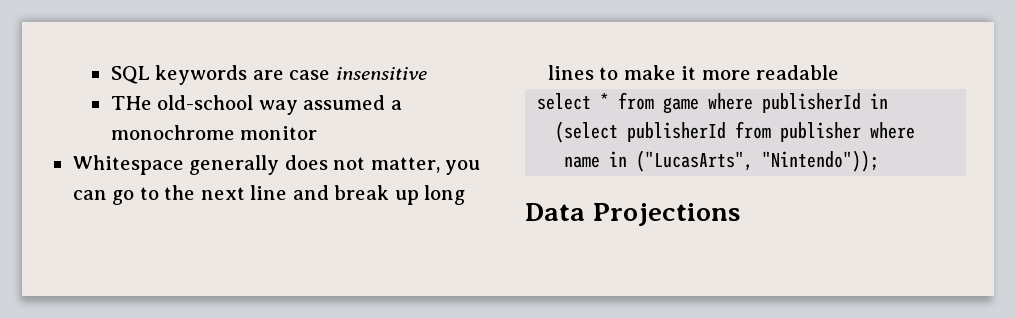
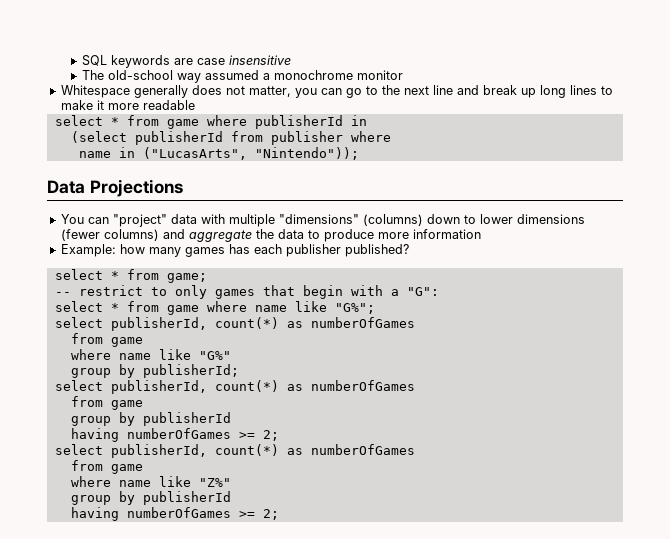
[110,96,152,110] THe -> [82,70,105,80] The
(741, 214) none -> [60,214,585,227] [60,229,481,242] [60,244,409,257] [54,269,207,283] [54,285,439,299] [54,301,375,315] [54,317,415,331] [70,333,143,347] [70,349,231,360] [70,364,239,378] [54,380,415,394] [70,396,143,410] [70,412,231,426] [70,428,279,442] [54,444,415,458] [70,460,143,474] [70,476,231,487] [70,491,231,505] [70,507,279,521] // You can "project" data with multiple "dimensions" (columns) down to lower dimensions (fewer columns) and aggregate the data to produce more information // Example: how many games has each publisher published? // select * from game; // -- restrict to only games that begin with a "G": // select * from game where name like "G%"; // select publisherId, count(*) as numberOfGames // from game // where name like "G%" // group by publisherId; // select publisherId, count(*) as numberOfGames // from game // group by publisherId // having numberOfGames >= 2; // select publisherId, count(*) as numberOfGames // from game // where name like "Z%" // group by publisherId // having numberOfGames >= 2;

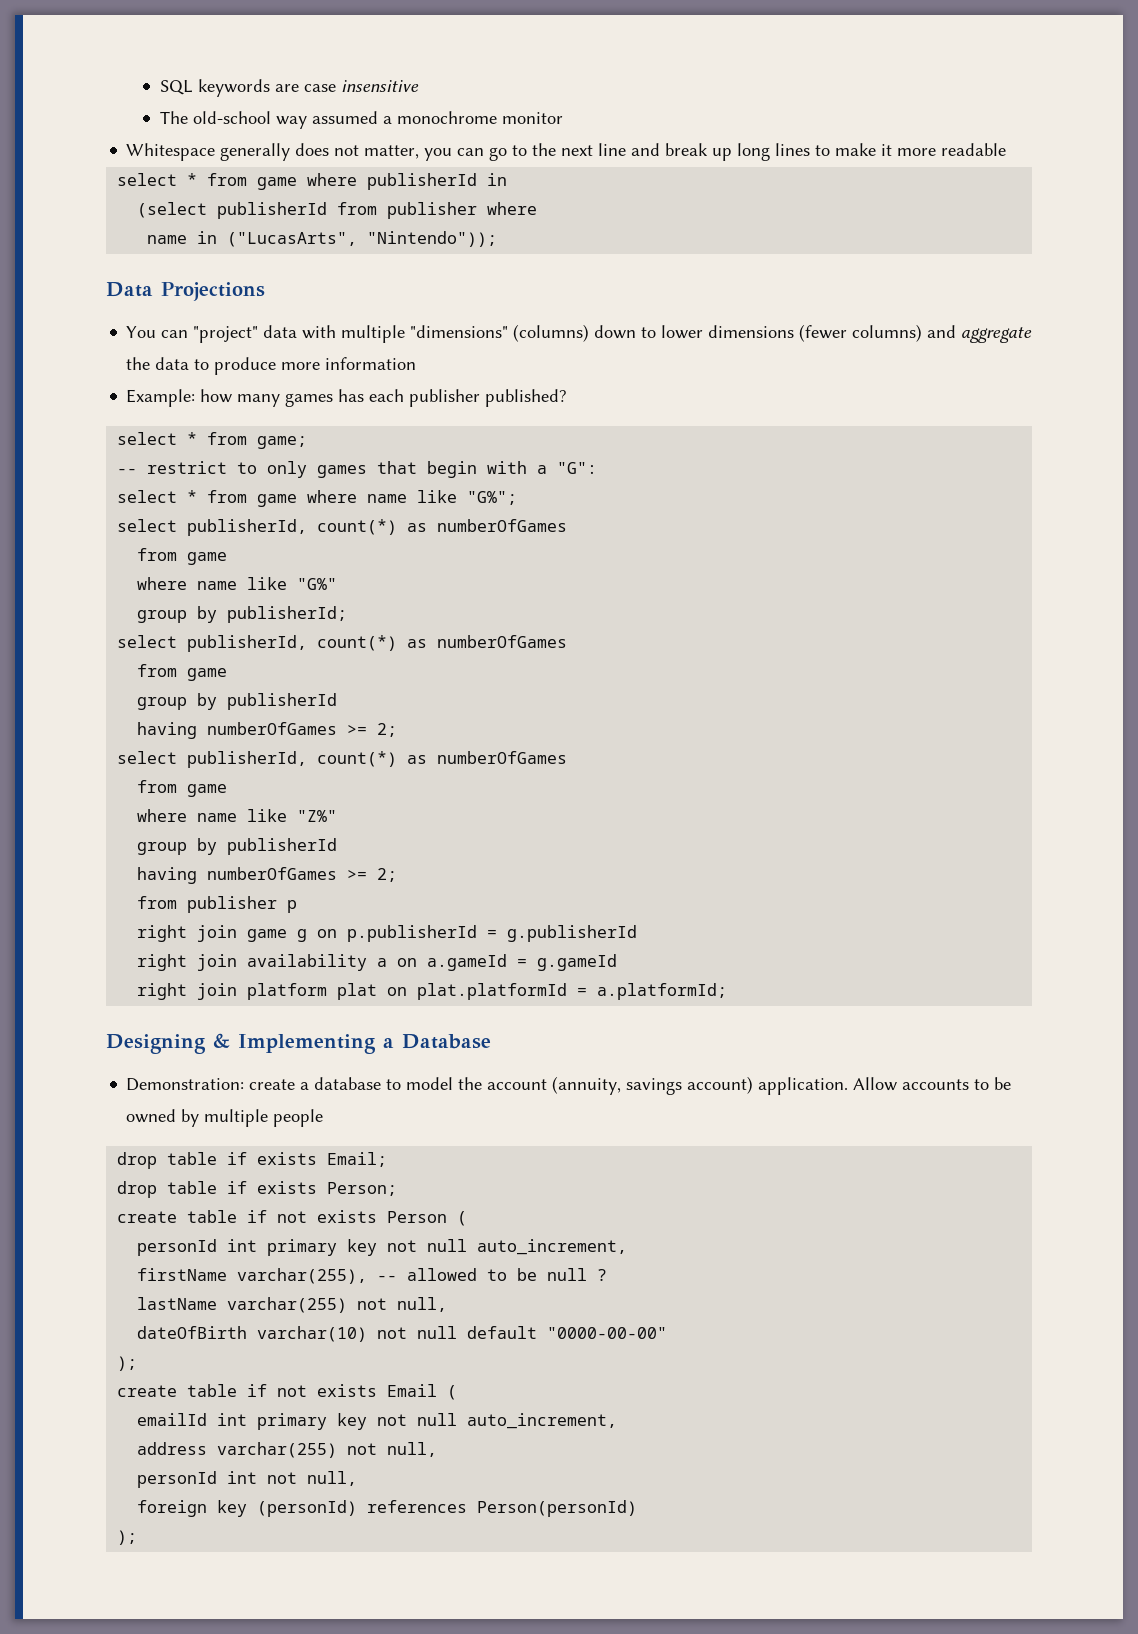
(279, 514) none -> [137,896,298,913] [137,925,638,942] [137,954,618,971] [137,983,728,1000] [106,1033,491,1054] [126,1076,1012,1095] [126,1109,324,1127] [117,1152,388,1169] [117,1181,398,1198] [117,1210,468,1226] [137,1239,628,1256] [137,1268,608,1284] [137,1297,448,1313] [137,1326,668,1342] [117,1356,138,1371] [117,1384,458,1400] [137,1413,618,1430] [137,1442,438,1458] [137,1471,358,1488] [137,1500,638,1517] [117,1530,138,1545] // from publisher p // right join game g on p.publisherId = g.publisherId // right join availability a on a.gameId = g.gameId // right join platform plat on plat.platformId = a.platformId; // Designing & Implementing a Database // Demonstration: create a database to model the account (annuity, savings account) application. Allow accounts to be owned by multiple people // drop table if exists Email; // drop table if exists Person; // create table if not exists Person ( // personId int primary key not null auto_increment, // firstName varchar(255), -- allowed to be null ? // lastName varchar(255) not null, // dateOfBirth varchar(10) not null default "0000-00-00" // ); // create table if not exists Email ( // emailId int primary key not null auto_increment, // address varchar(255) not null, // personId int not null, // foreign key (personId) references Person(personId) // );

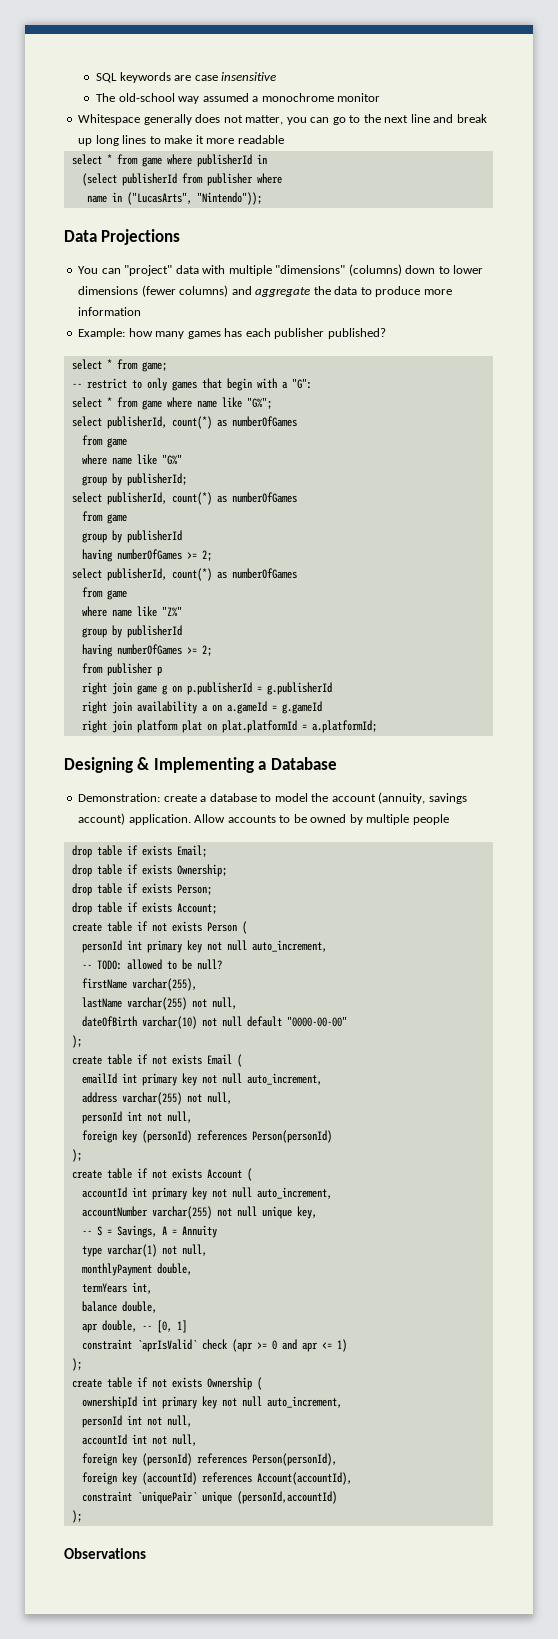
(388, 1159) none -> [71,864,227,877] // drop table if exists Ownership;
(398, 1189) none -> [71,902,217,915] // drop table if exists Account;
[137,1268,608,1284] firstName varchar(255), -- allowed to be null ? -> [81,959,222,970] [81,978,197,991] -- TODO: allowed to be null? // firstName varchar(255),
(138, 1537) none -> [71,1168,252,1181] [81,1187,332,1200] [81,1206,317,1219] [81,1225,217,1238] [81,1244,207,1257] [81,1263,192,1276] [81,1282,152,1294] [81,1301,157,1313] [81,1320,187,1333] [81,1339,347,1352] [71,1358,82,1371] [71,1377,262,1390] [81,1396,342,1409] [81,1415,192,1428] [81,1434,197,1446] [81,1453,337,1466] [81,1472,352,1485] [81,1491,337,1504] [71,1510,82,1523] [64,1548,146,1559] // create table if not exists Account ( // accountId int primary key not null auto_increment, // accountNumber varchar(255) not null unique key, // -- S = Savings, A = Annuity // type varchar(1) not null, // monthlyPayment double, // termYears int, // balance double, // apr double, -- [0, 1] // constraint `aprIsValid` check (apr >= 0 and apr <= 1) // ); // create table if not exists Ownership ( // ownershipId int primary key not null auto_increment, // personId int not null, // accountId int not null, // foreign key (personId) references Person(personId), // foreign key (accountId) references Account(accountId), // constraint `uniquePair` unique (personId,accountId) // ); // Observations

